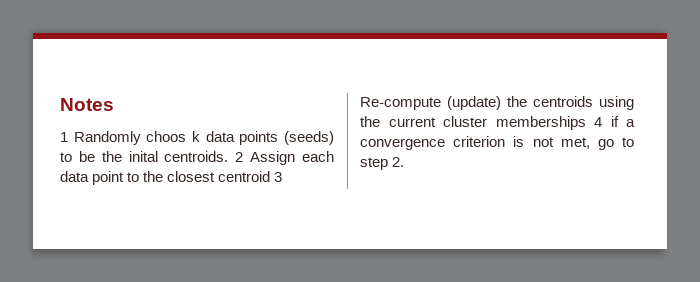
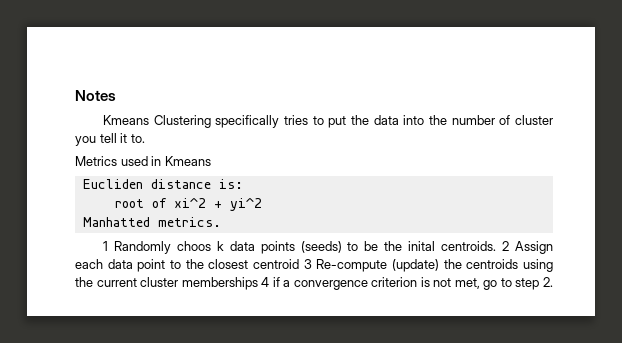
(114, 104) none -> [103,115,554,128] [75,133,145,146] [75,156,211,166] [82,179,243,189] [114,198,262,211] [82,217,221,227] // Kmeans Clustering specifically tries to put the data into the number of cluster you tell it to. // Metrics used in Kmeans // Eucliden distance is: // root of xi^2 + yi^2 // Manhatted metrics.

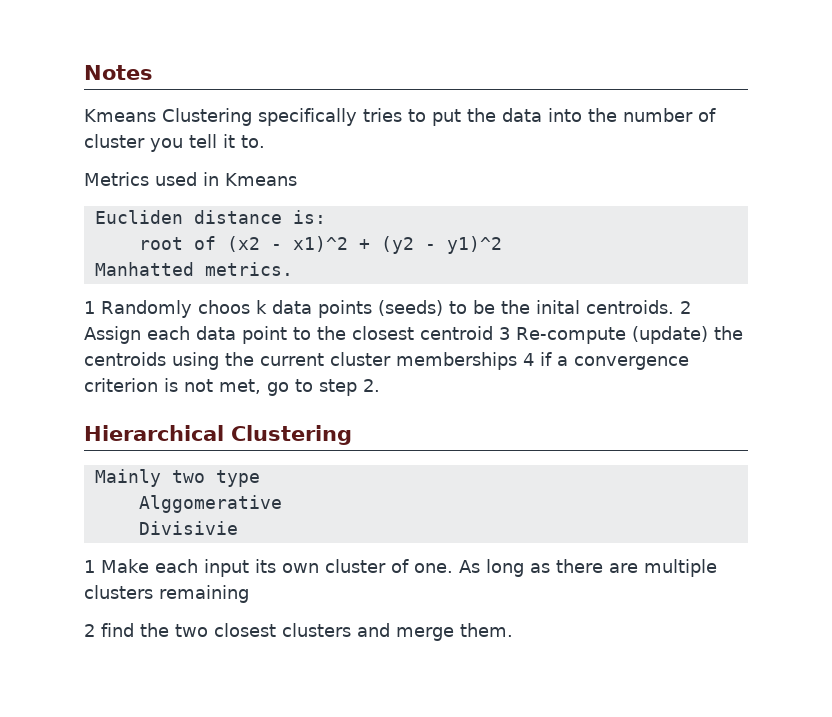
[173,198,262,211] xi^2 + yi^2 -> [226,236,502,254] (x2 - x1)^2 + (y2 - y1)^2
(553, 282) none -> [84,425,352,445] [94,469,260,487] [138,495,282,513] [138,521,238,535] [84,559,717,577] [84,585,249,603] [84,623,513,641] // Hierarchical Clustering // Mainly two type // Alggomerative // Divisivie // 1 Make each input its own cluster of one. As long as there are multiple clusters remaining // 2 find the two closest clusters and merge them.

